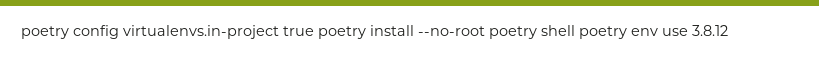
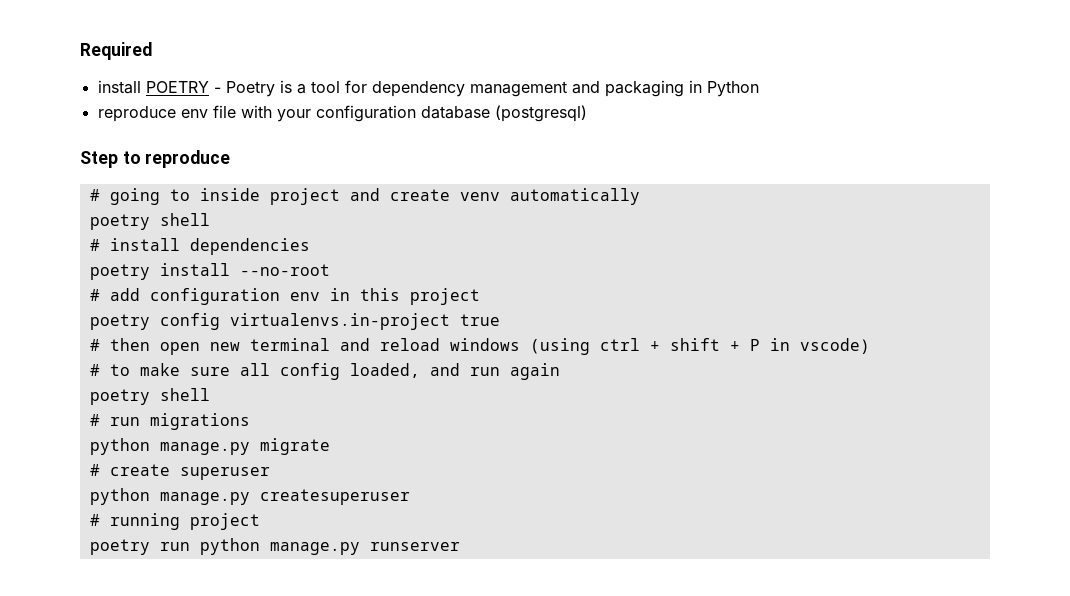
[21,25,728,39] poetry config virtualenvs.in-project true poetry install --no-root poetry shell poetry env use 3.8.12 -> [80,42,152,60] [97,80,759,97] [97,105,587,122] [80,150,231,168] [89,188,640,205] [89,213,210,230] [89,238,310,255] [89,263,330,280] [89,288,480,305] [89,313,500,330] [89,338,870,355] [89,363,560,380] [89,388,210,405] [89,413,250,430] [89,438,330,455] [89,464,270,480] [89,488,410,505] [89,513,260,530] [89,538,460,555] Required // install POETRY - Poetry is a tool for dependency management and packaging in Python // reproduce env file with your configuration database (postgresql) // Step to reproduce // # going to inside project and create venv automatically // poetry shell // # install dependencies // poetry install --no-root // # add configuration env in this project // poetry config virtualenvs.in-project true // # then open new terminal and reload windows (using ctrl + shift + P in vscode) // # to make sure all config loaded, and run again // poetry shell // # run migrations // python manage.py migrate // # create superuser // python manage.py createsuperuser // # running project // poetry run python manage.py runserver

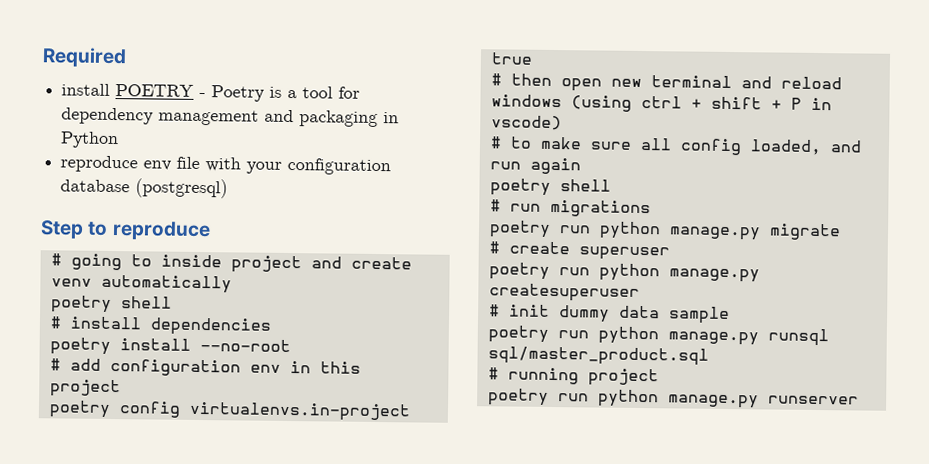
(250, 421) none -> [488,220,591,238] poetry run
(270, 473) none -> [488,262,590,280] poetry run
(410, 497) none -> [488,304,730,325] [487,325,829,347] [487,346,709,366] // # init dummy data sample // poetry run python manage.py runsql sql/master_product.sql

